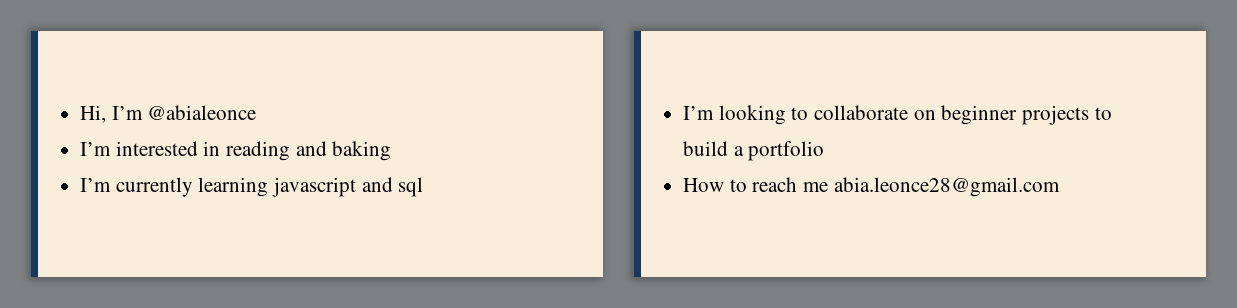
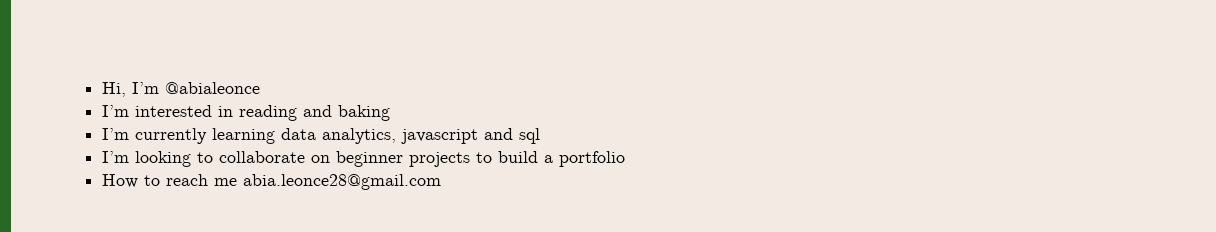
(269, 187) none -> [281,128,397,144] data analytics,

